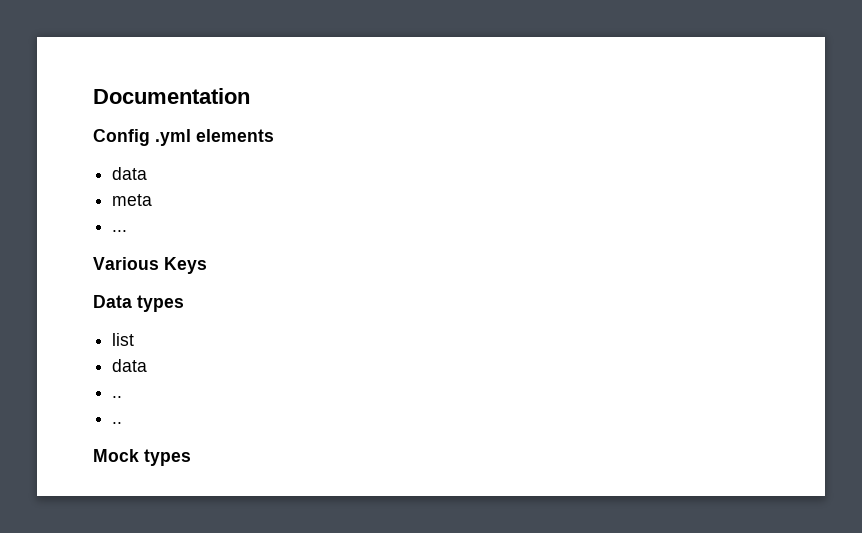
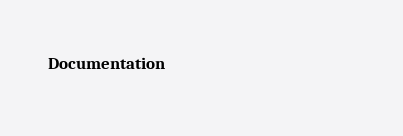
[93,129,274,146] [112,167,148,180] [112,194,153,206] [112,230,128,232] [93,257,207,274] [93,295,184,312] [112,333,135,346] [112,359,148,372] [112,396,123,398] [112,422,123,424] [93,449,191,466] // Config .yml elements // data // meta // ... // Various Keys // Data types // list // data // .. // .. // Mock types -> (165, 63) none

